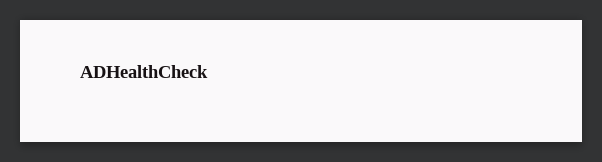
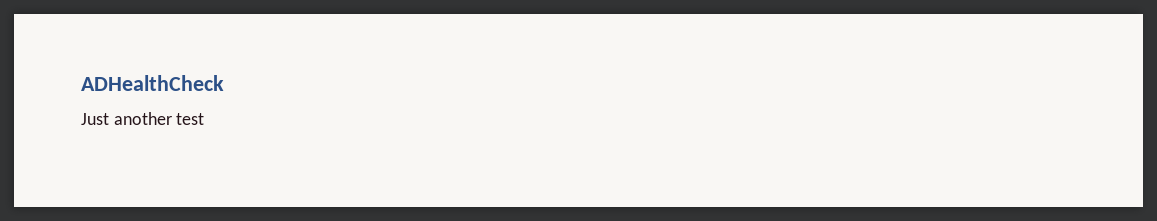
(208, 71) none -> [81,112,205,125] // Just another test

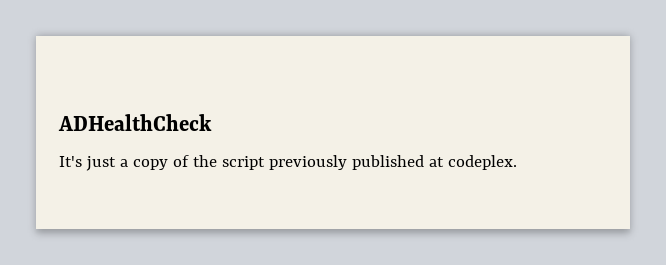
[81,112,205,125] Just another test -> [59,155,517,171] It's just a copy of the script previously published at codeplex.

